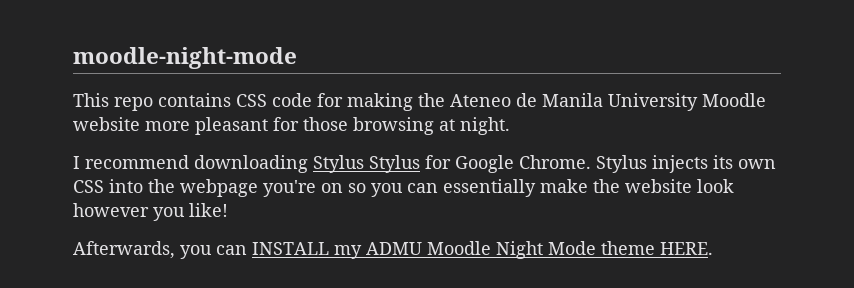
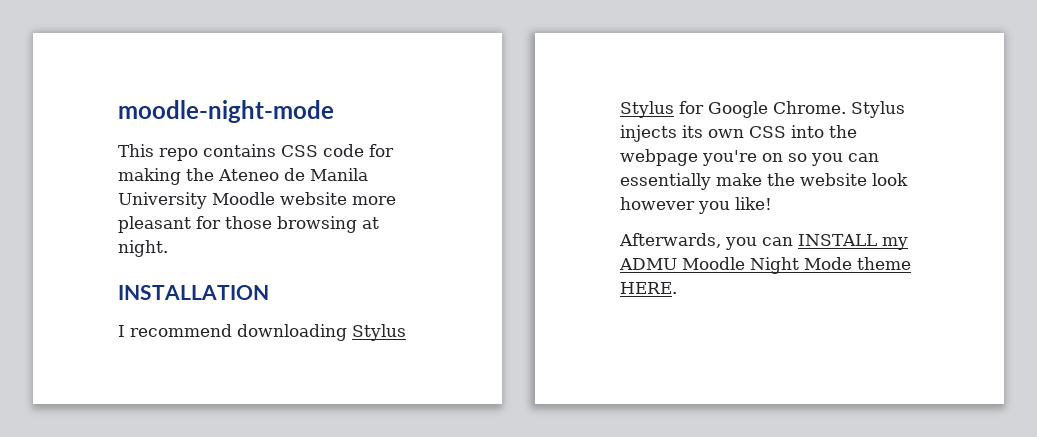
(510, 126) none -> [118,285,269,300] // INSTALLATION

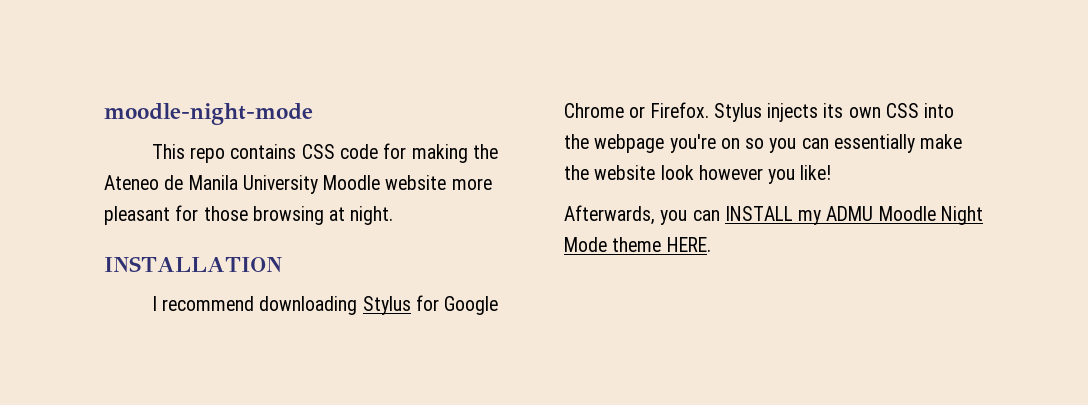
[620,101,674,118] Stylus -> (411, 305) none
[773,101,846,114] Chrome. -> [564,102,709,118] Chrome or Firefox.

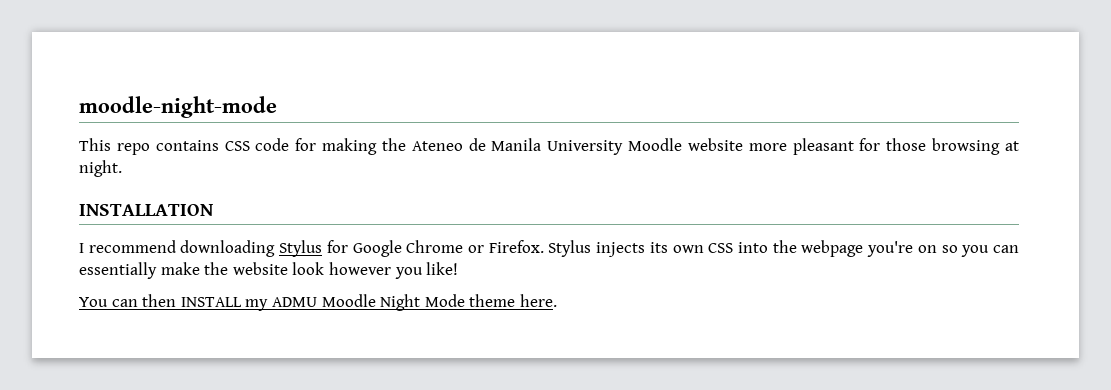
[564,205,720,225] Afterwards, you can -> [79,294,177,307] You can then
[666,237,711,252] HERE. -> [519,294,557,307] here.

